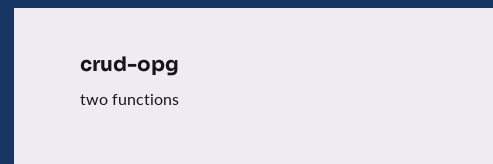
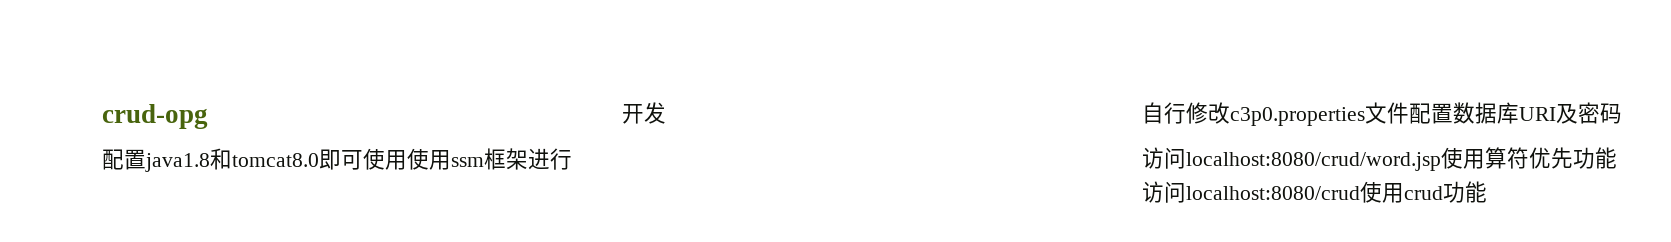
[80,94,180,105] two functions -> [102,148,572,172] [622,102,666,124] [1142,102,1622,126] [1142,147,1617,171] [1142,181,1487,203] 配置java1.8和tomcat8.0即可使用使用ssm框架进行开发 // 自行修改c3p0.properties文件配置数据库URI及密码 // 访问localhost:8080/crud/word.jsp使用算符优先功能访问localhost:8080/crud使用crud功能

